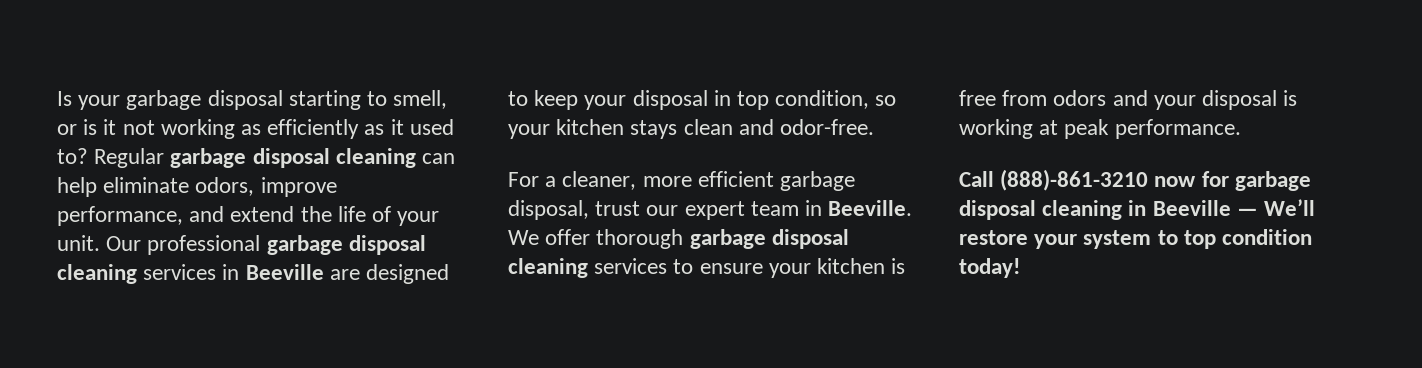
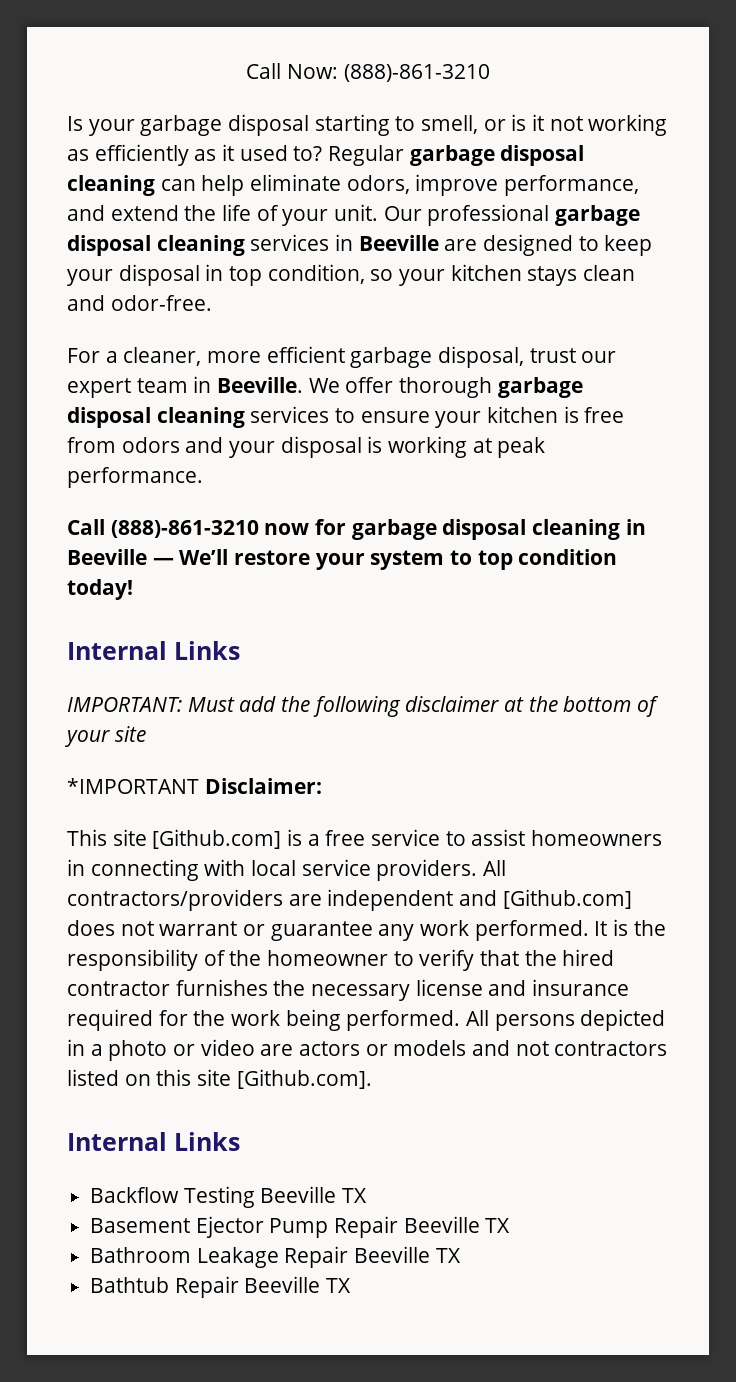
(57, 98) none -> [246,63,490,82] Call Now: (888)-861-3210 //
(1020, 268) none -> [67,641,240,660] [67,696,660,717] [64,726,146,747] [67,778,322,794] [67,829,663,849] [67,859,507,881] [67,889,632,911] [67,919,666,941] [67,949,615,971] [67,979,630,1001] [67,1009,666,1031] [67,1039,668,1061] [67,1069,372,1089] [67,1132,240,1151] [90,1186,368,1208] [90,1216,511,1238] [90,1246,461,1268] [90,1276,352,1298] // Internal Links // IMPORTANT: Must add the following disclaimer at the bottom of your site // *IMPORTANT Disclaimer: // This site [Github.com] is a free service to assist homeowners in connecting with local service providers. All contractors/providers are independent and [Github.com] does not warrant or guarantee any work performed. It is the responsibility of the homeowner to verify that the hired contractor furnishes the necessary license and insurance required for the work being performed. All persons depicted in a photo or video are actors or models and not contractors listed on this site [Github.com]. // Internal Links // Backflow Testing Beeville TX // Basement Ejector Pump Repair Beeville TX // Bathroom Leakage Repair Beeville TX // Bathtub Repair Beeville TX

